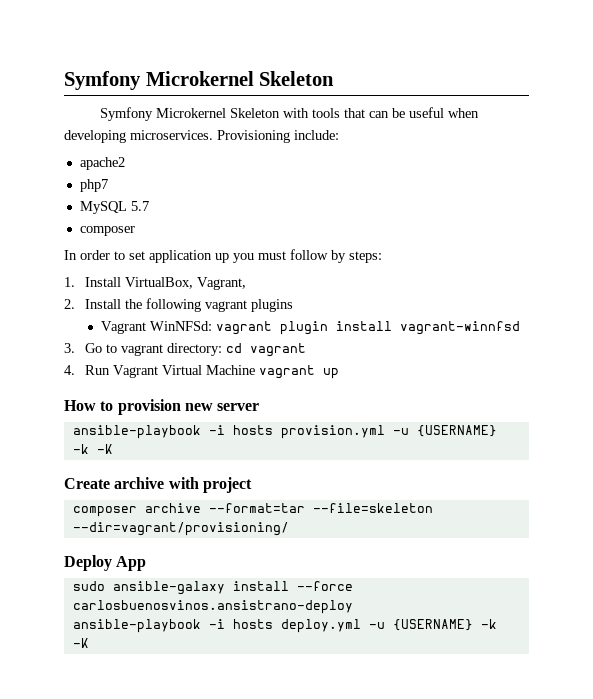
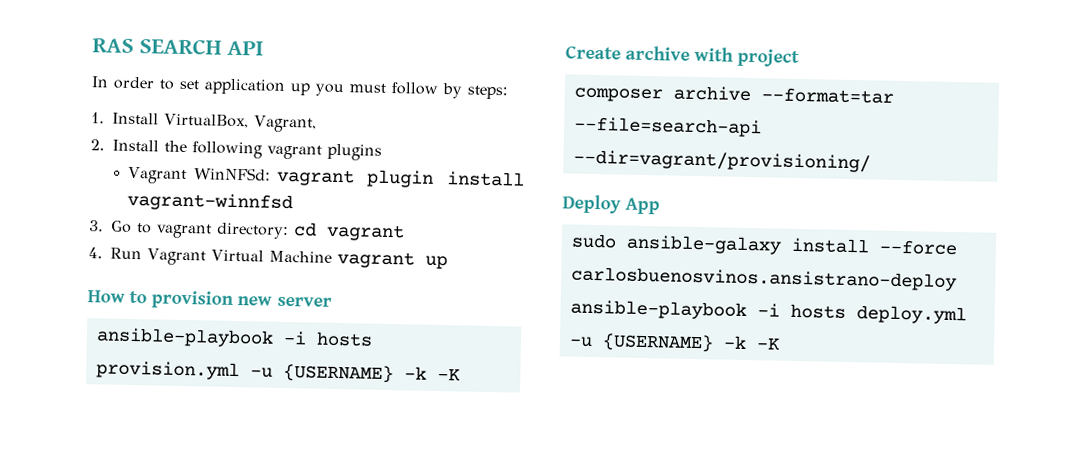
[64,71,335,90] [100,107,480,121] [64,130,339,143] [79,157,125,170] [79,179,108,192] [79,201,149,214] [79,226,135,236] Symfony Microkernel Skeleton // Symfony Microkernel Skeleton with tools that can be useful when developing microservices. Provisioning include: // apache2 // php7 // MySQL 5.7 // composer -> [92,38,265,56] RAS SEARCH API
[312,503,433,513] --file=skeleton -> [573,116,762,138] --file=search-api

